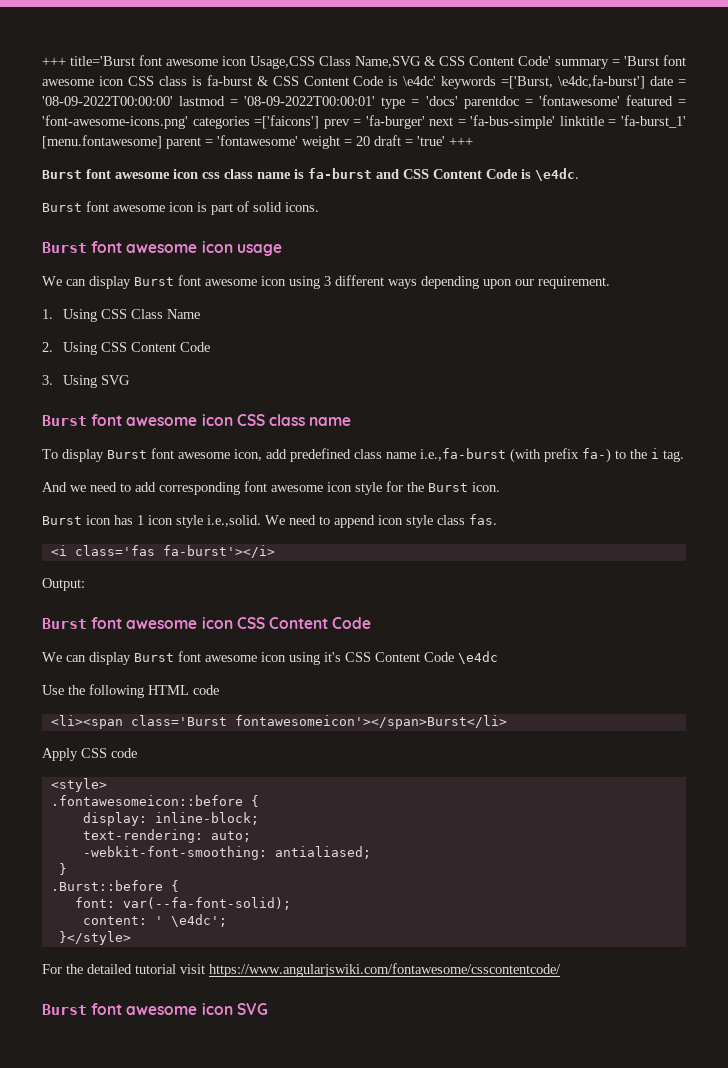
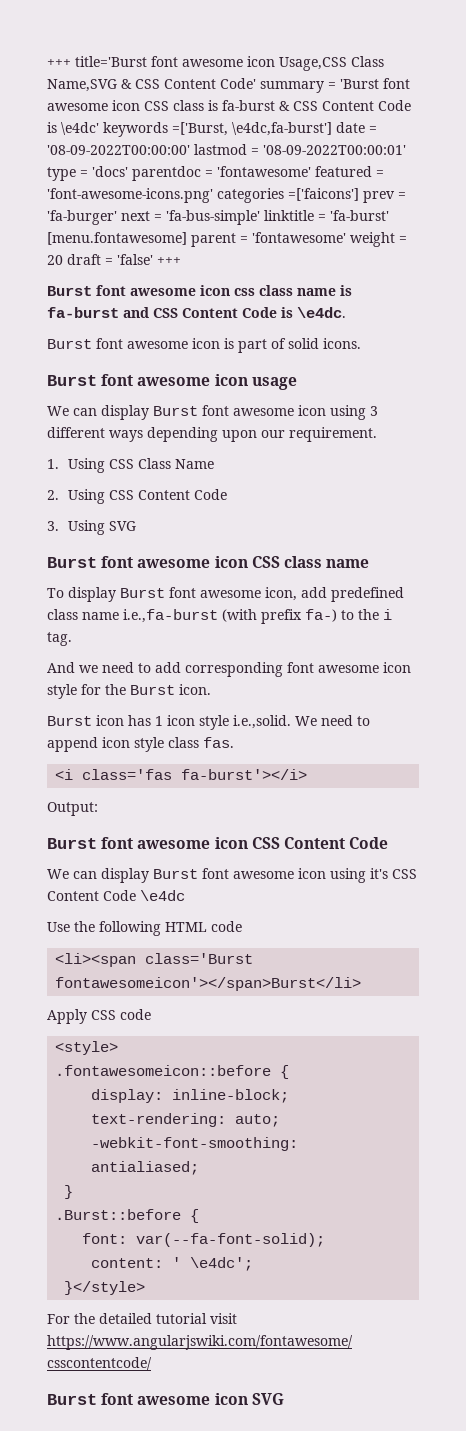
[621,115,686,128] 'fa-burst_1' -> [330,210,389,221] 'fa-burst'
[417,136,445,146] 'true' -> [117,254,153,265] 'false'

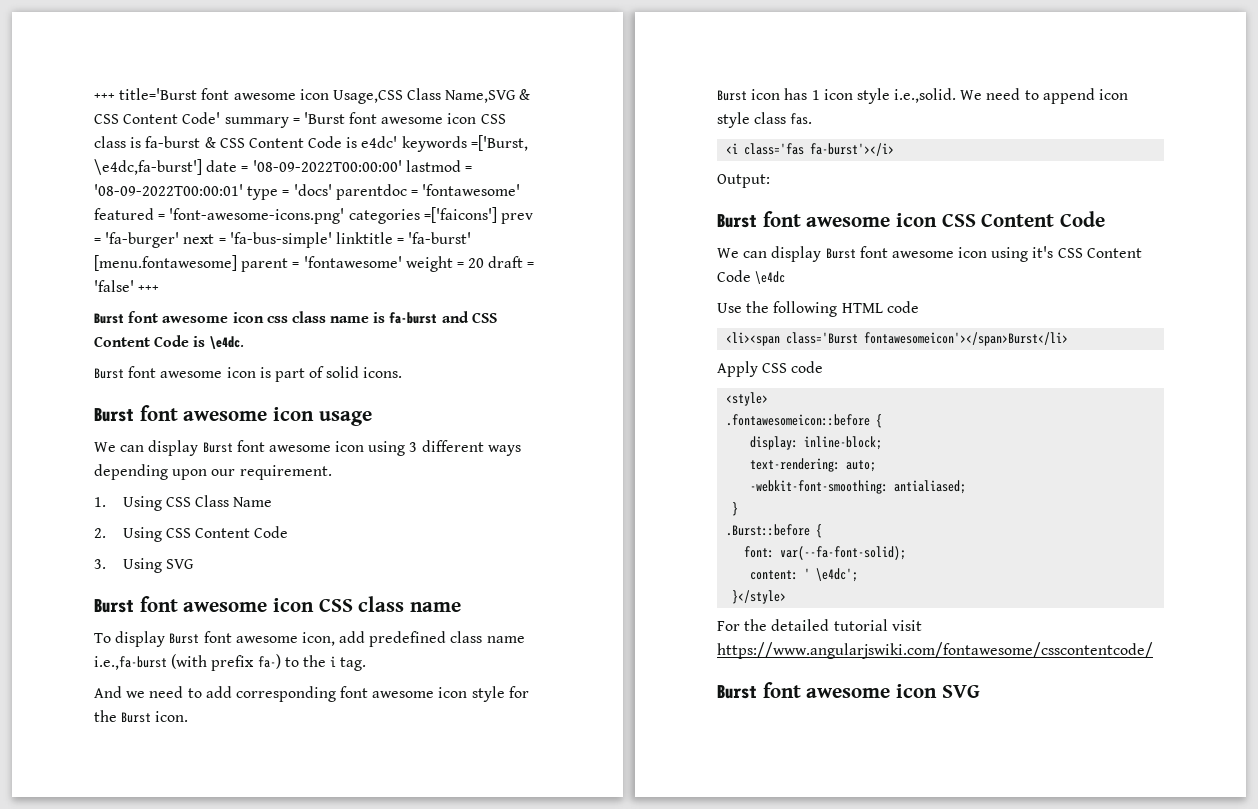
[61,122,99,135] \e4dc' -> [361,136,398,148] e4dc'

